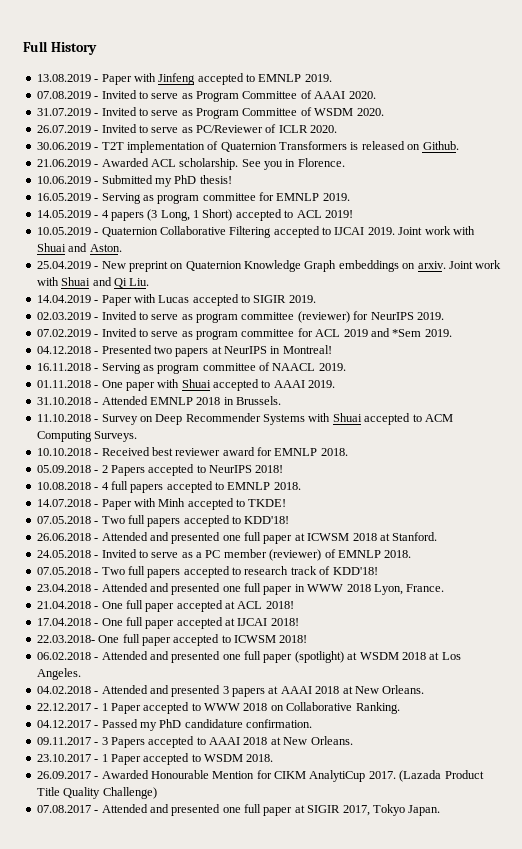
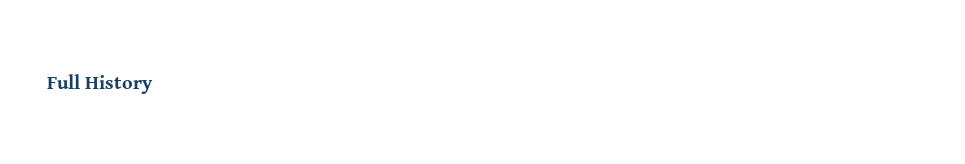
[36,73,332,85] [36,90,376,102] [36,107,384,119] [36,124,338,133] [36,141,459,153] [36,158,345,170] [36,175,232,187] [36,192,350,204] [36,209,353,221] [36,226,475,238] [36,243,122,252] [36,260,502,272] [36,277,150,288] [36,294,316,306] [36,311,444,323] [36,328,452,340] [36,345,332,357] [36,362,346,374] [36,379,336,391] [36,396,281,405] [36,413,453,425] [36,431,138,442] [36,447,348,456] [36,464,284,476] [36,481,301,493] [36,498,287,510] [36,515,290,527] [36,532,438,544] [36,549,412,561] [36,566,378,578] [36,583,445,595] [36,600,294,612] [36,617,299,629] [36,634,308,646] [36,651,461,663] [36,668,81,680] [36,685,425,697] [36,702,400,714] [36,719,312,731] [36,736,353,748] [36,753,274,765] [36,770,484,782] [36,787,157,799] [36,804,441,816] // 13.08.2019 - Paper with Jinfeng accepted to EMNLP 2019. // 07.08.2019 - Invited to serve as Program Committee of AAAI 2020. // 31.07.2019 - Invited to serve as Program Committee of WSDM 2020. // 26.07.2019 - Invited to serve as PC/Reviewer of ICLR 2020. // 30.06.2019 - T2T implementation of Quaternion Transformers is released on Github. // 21.06.2019 - Awarded ACL scholarship. See you in Florence. // 10.06.2019 - Submitted my PhD thesis! // 16.05.2019 - Serving as program committee for EMNLP 2019. // 14.05.2019 - 4 papers (3 Long, 1 Short) accepted to ACL 2019! // 10.05.2019 - Quaternion Collaborative Filtering accepted to IJCAI 2019. Joint work with Shuai and Aston. // 25.04.2019 - New preprint on Quaternion Knowledge Graph embeddings on arxiv. Joint work with Shuai and Qi Liu. // 14.04.2019 - Paper with Lucas accepted to SIGIR 2019. // 02.03.2019 - Invited to serve as program committee (reviewer) for NeurIPS 2019. // 07.02.2019 - Invited to serve as program committee for ACL 2019 and *Sem 2019. // 04.12.2018 - Presented two papers at NeurIPS in Montreal! // 16.11.2018 - Serving as program committee of NAACL 2019. // 01.11.2018 - One paper with Shuai accepted to AAAI 2019. // 31.10.2018 - Attended EMNLP 2018 in Brussels. // 11.10.2018 - Survey on Deep Recommender Systems with Shuai accepted to ACM Computing Surveys. // 10.10.2018 - Received best reviewer award for EMNLP 2018. // 05.09.2018 - 2 Papers accepted to NeurIPS 2018! // 10.08.2018 - 4 full papers accepted to EMNLP 2018. // 14.07.2018 - Paper with Minh accepted to TKDE! // 07.05.2018 - Two full papers accepted to KDD'18! // 26.06.2018 - Attended and presented one full paper at ICWSM 2018 at Stanford. // 24.05.2018 - Invited to serve as a PC member (reviewer) of EMNLP 2018. // 07.05.2018 - Two full papers accepted to research track of KDD'18! // 23.04.2018 - Attended and presented one full paper in WWW 2018 Lyon, France. // 21.04.2018 - One full paper accepted at ACL 2018! // 17.04.2018 - One full paper accepted at IJCAI 2018! // 22.03.2018- One full paper accepted to ICWSM 2018! // 06.02.2018 - Attended and presented one full paper (spotlight) at WSDM 2018 at Los Angeles. // 04.02.2018 - Attended and presented 3 papers at AAAI 2018 at New Orleans. // 22.12.2017 - 1 Paper accepted to WWW 2018 on Collaborative Ranking. // 04.12.2017 - Passed my PhD candidature confirmation. // 09.11.2017 - 3 Papers accepted to AAAI 2018 at New Orleans. // 23.10.2017 - 1 Paper accepted to WSDM 2018. // 26.09.2017 - Awarded Honourable Mention for CIKM AnalytiCup 2017. (Lazada Product Title Quality Challenge) // 07.08.2017 - Attended and presented one full paper at SIGIR 2017, Tokyo Japan. -> (154, 84) none

